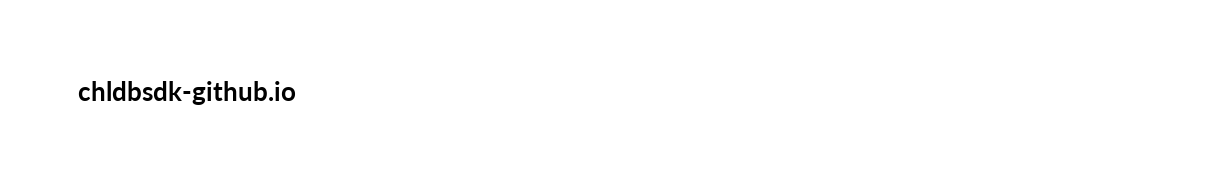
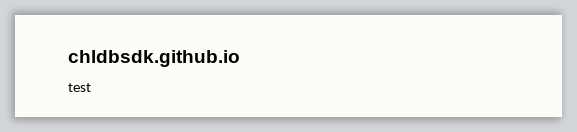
[78,81,296,105] chldbsdk-github.io -> [68,50,240,67] [68,83,91,92] chldbsdk.github.io // test

